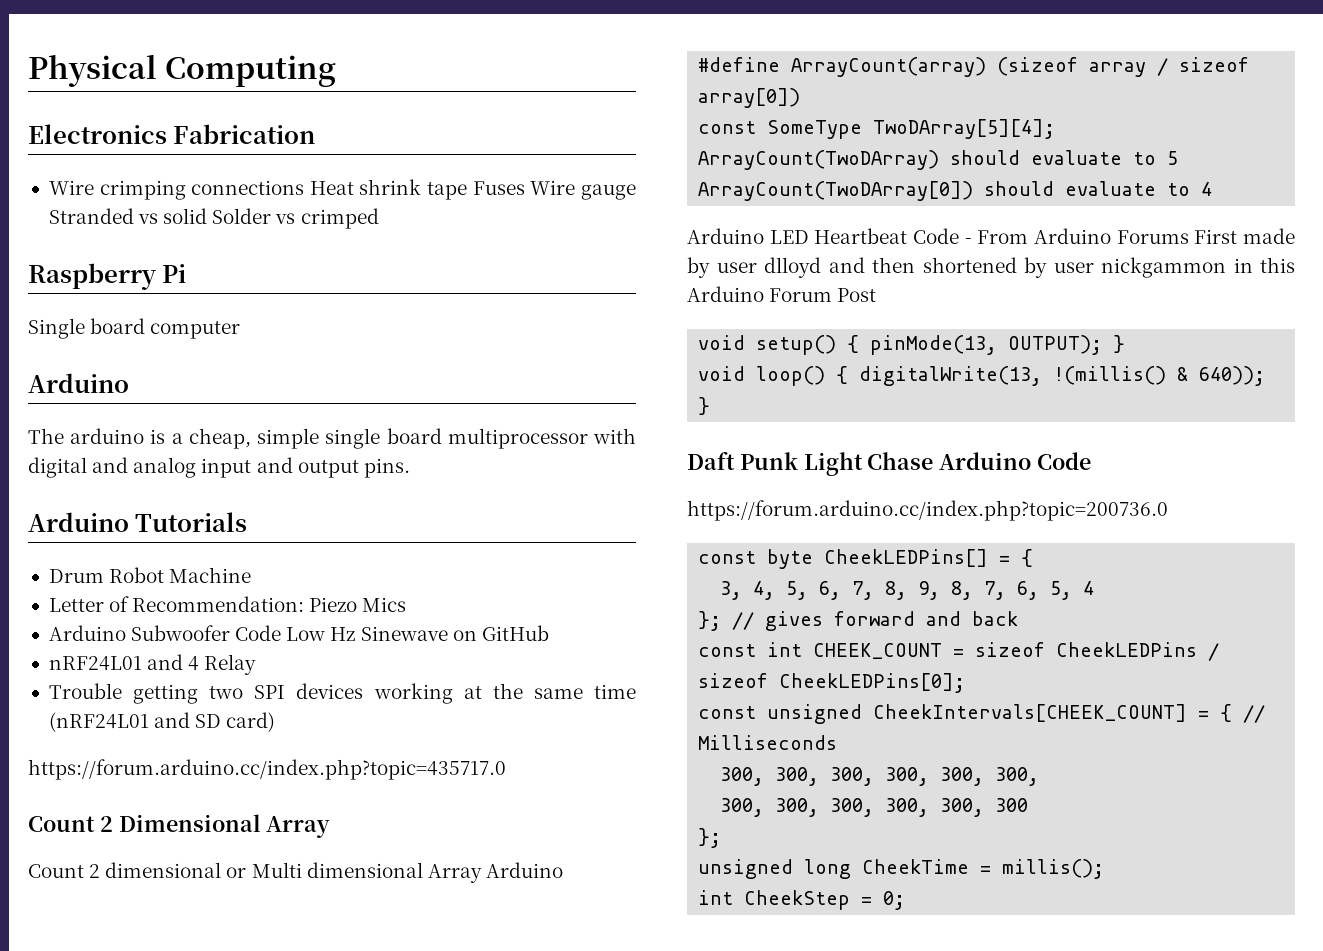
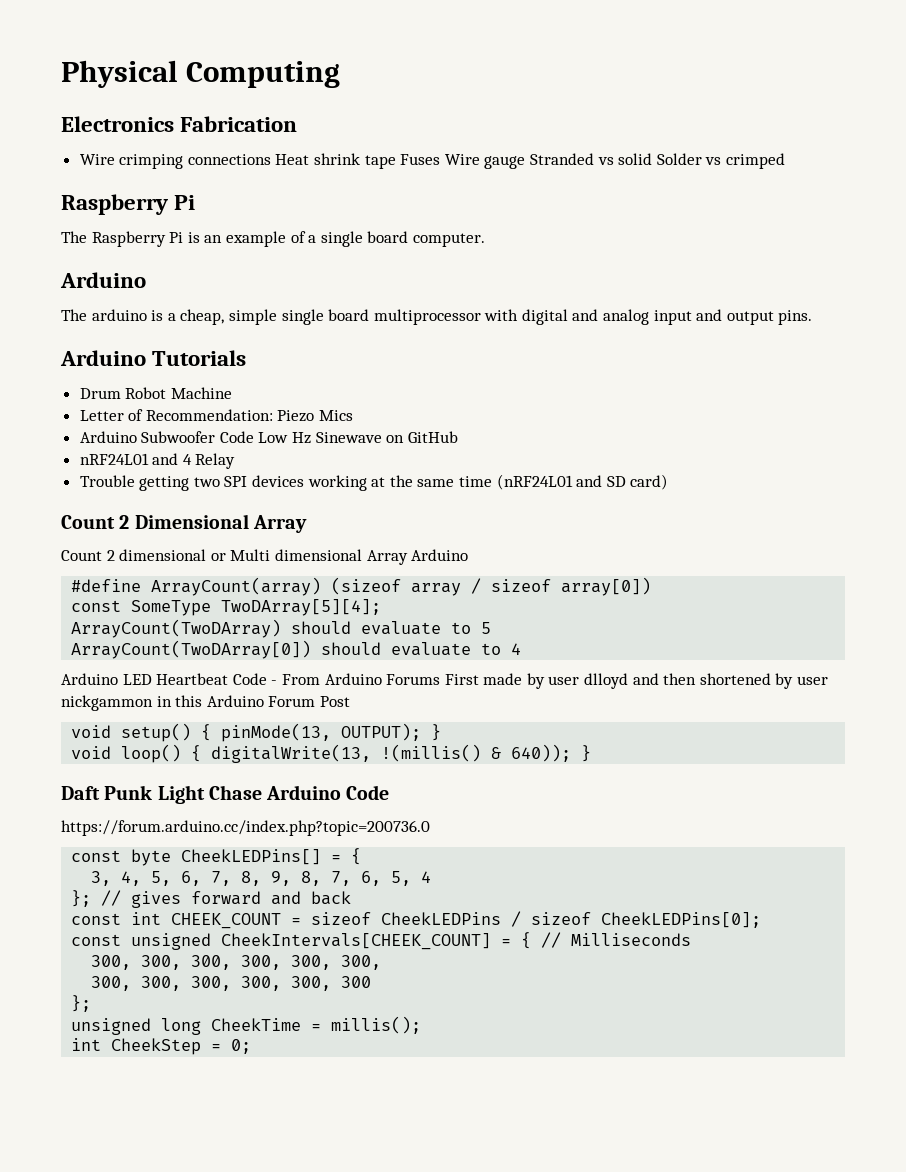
[28,318,241,339] Single board computer -> [61,231,485,247] The Raspberry Pi is an example of a single board computer.
[28,759,506,780] // https://forum.arduino.cc/index.php?topic=435717.0 -> (669, 482) none

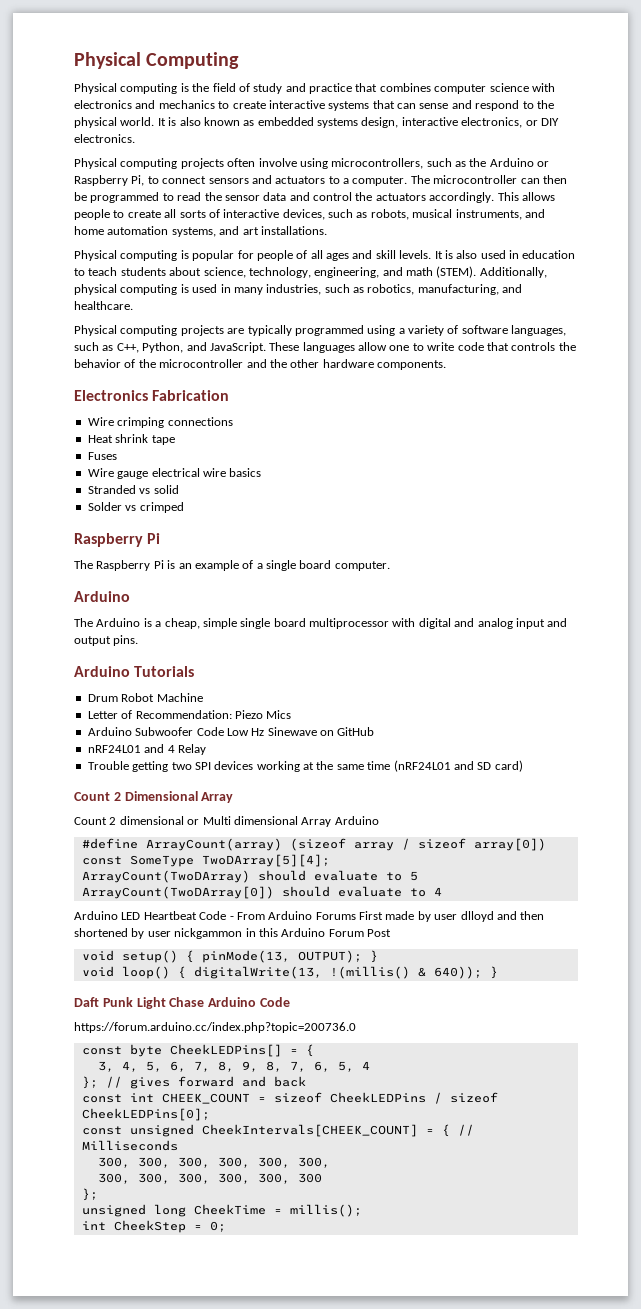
(341, 74) none -> [74,83,555,94] [74,100,554,111] [74,117,559,128] [74,134,135,143] [74,158,550,169] [74,175,567,186] [74,192,555,203] [74,209,545,220] [74,226,327,237] [74,250,576,261] [74,266,547,278] [74,284,523,295] [74,301,133,310] [74,325,567,336] [74,342,576,353] [74,359,446,370] // Physical computing is the field of study and practice that combines computer science with electronics and mechanics to create interactive systems that can sense and respond to the physical world. It is also known as embedded systems design, interactive electronics, or DIY electronics. // Physical computing projects often involve using microcontrollers, such as the Arduino or Raspberry Pi, to connect sensors and actuators to a computer. The microcontroller can then be programmed to read the sensor data and control the actuators accordingly. This allows people to create all sorts of interactive devices, such as robots, musical instruments, and home automation systems, and art installations. // Physical computing is popular for people of all ages and skill levels. It is also used in education to teach students about science, technology, engineering, and math (STEM). Additionally, physical computing is used in many industries, such as robotics, manufacturing, and healthcare. // Physical computing projects are typically programmed using a variety of software languages, such as C++, Python, and JavaScript. These languages allow one to write code that controls the behavior of the microcontroller and the other hardware components.
(271, 159) none -> (233, 421) //
(396, 162) none -> (175, 440) //
(441, 159) none -> (117, 456) //
(526, 162) none -> [151,468,262,477] electrical wire basics //
(653, 159) none -> (179, 489) //
[91,309,147,321] arduino -> [96,618,141,627] Arduino

